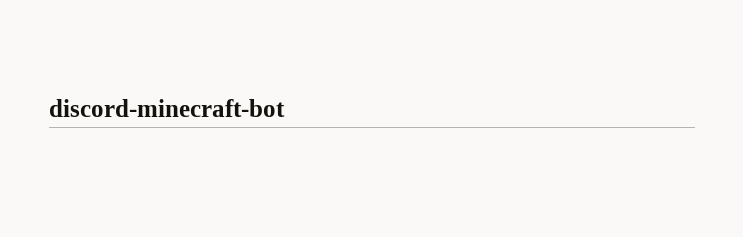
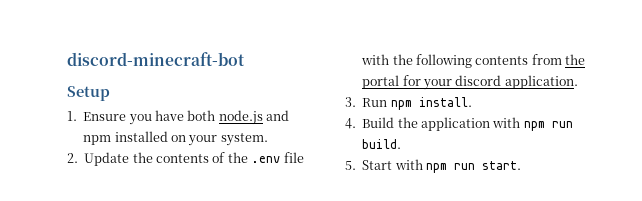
(285, 108) none -> [67,86,110,101] [67,110,290,125] [83,131,268,146] [67,152,304,166] [361,54,586,68] [362,75,578,90] [345,97,472,110] [345,117,573,131] [362,139,402,149] [345,159,521,173] // Setup // 1. Ensure you have both node.js and npm installed on your system. // 2. Update the contents of the .env file with the following contents from the portal for your discord application. // 3. Run npm install. // 4. Build the application with npm run build. // 5. Start with npm run start.

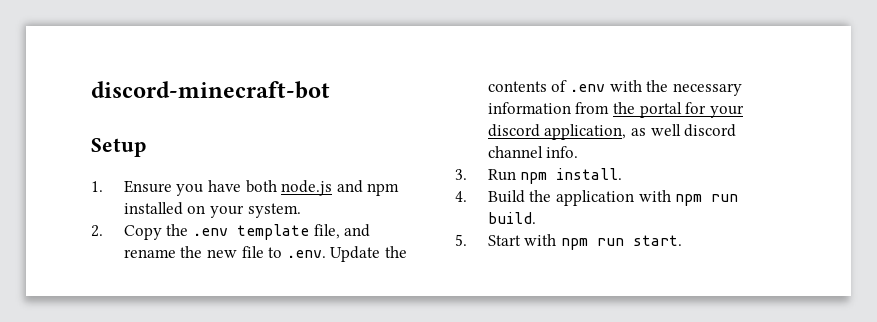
[84,152,304,166] [361,54,529,68] Update the contents of the .env file with the following contents -> [123,224,371,240] [123,246,407,262] [487,80,742,96] [487,102,571,114] Copy the .env template file, and rename the new file to .env. Update the contents of .env with the necessary information
[504,75,578,89] application. -> [544,124,737,140] [487,146,579,158] application, as well discord channel info.

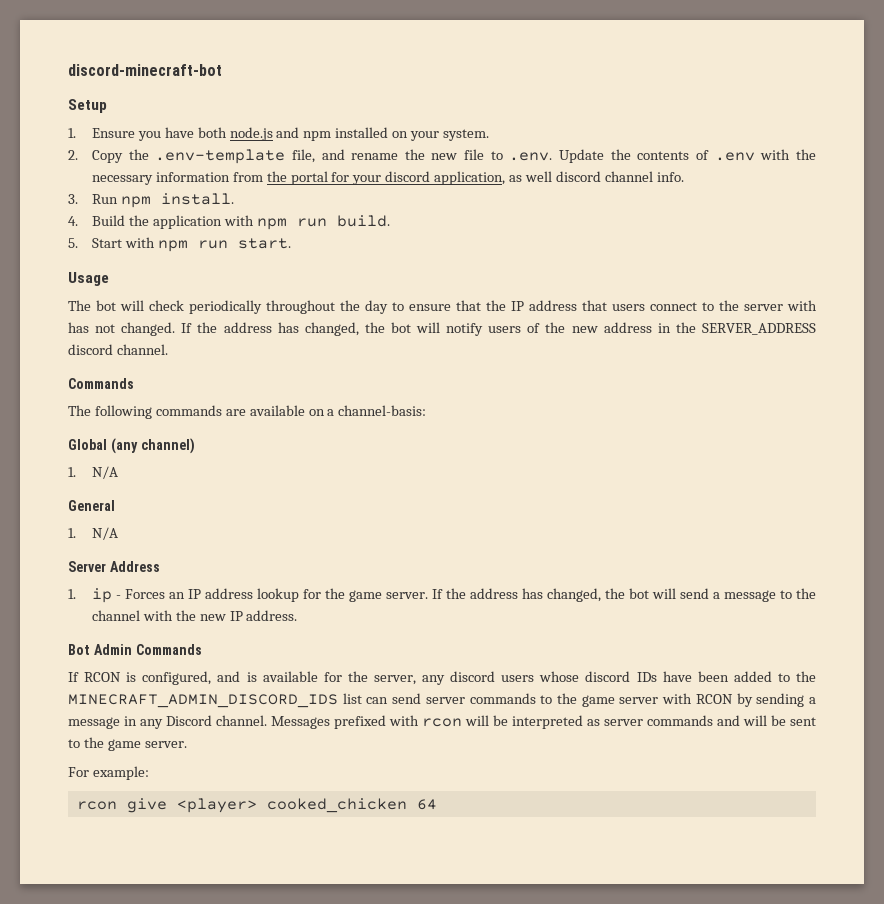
[192,224,309,240] .env template -> [155,149,286,164] .env-template
(682, 240) none -> [68,272,109,286] [68,300,817,314] [68,322,816,336] [68,344,168,355] [68,378,134,389] [68,405,427,419] [68,438,195,454] [68,466,118,479] [68,500,115,511] [68,527,118,540] [68,561,160,572] [68,588,817,603] [91,610,298,621] [68,644,202,655] [68,671,817,685] [68,693,816,708] [68,715,816,729] [68,737,187,751] [68,766,149,780] [76,798,437,813] // Usage // The bot will check periodically throughout the day to ensure that the IP address that users connect to the server with has not changed. If the address has changed, the bot will notify users of the new address in the SERVER_ADDRESS discord channel. // Commands // The following commands are available on a channel-basis: // Global (any channel) // 1. N/A // General // 1. N/A // Server Address // 1. ip - Forces an IP address lookup for the game server. If the address has changed, the bot will send a message to the channel with the new IP address. // Bot Admin Commands // If RCON is configured, and is available for the server, any discord users whose discord IDs have been added to the MINECRAFT_ADMIN_DISCORD_IDS list can send server commands to the game server with RCON by sending a message in any Discord channel. Messages prefixed with rcon will be interpreted as server commands and will be sent to the game server. // For example: // rcon give <player> cooked_chicken 64

